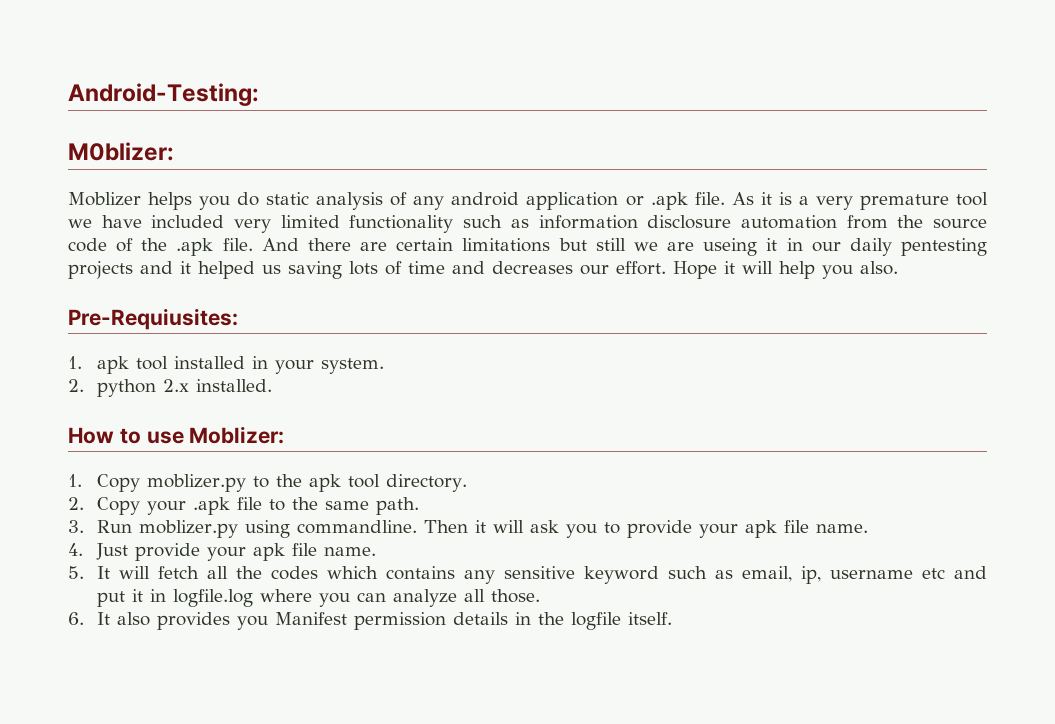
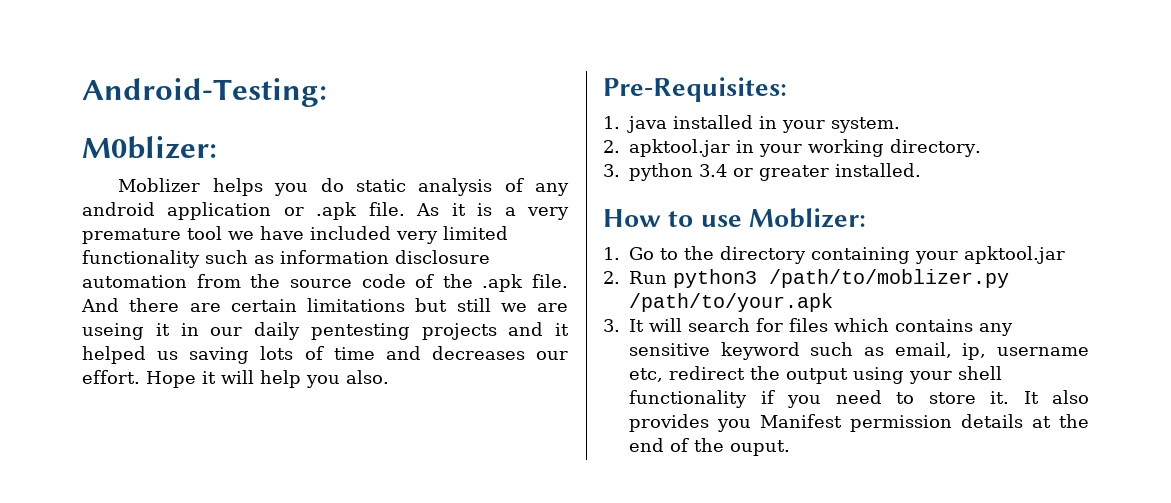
[68,308,238,330] [68,356,168,374] Pre-Requiusites: // 1. apk tool -> [603,77,787,102] [603,116,667,133] Pre-Requisites: // 1. java
[96,379,189,397] python 2.x -> [629,139,981,157] [603,163,829,181] apktool.jar in your working directory. // 3. python 3.4 or greater
[96,474,467,492] [68,497,419,515] [68,520,868,538] [68,543,376,561] [68,566,318,580] Copy moblizer.py to the apk tool directory. // 2. Copy your .apk file to the same path. // 3. Run moblizer.py using commandline. Then it will ask you to provide your apk file name. // 4. Just provide your apk file name. // 5. It will fetch all the codes -> [629,246,1065,264] [603,269,1009,288] [629,293,833,312] [603,318,828,332] Go to the directory containing your apktool.jar // 2. Run python3 /path/to/moblizer.py /path/to/your.apk // 3. It will search for files
[921,566,988,579] [96,589,540,607] [68,612,84,625] etc and put it in logfile.log where you can analyze all those. // 6. -> [629,366,1002,384] [629,390,1009,408] etc, redirect the output using your shell functionality if you need to store it.
[514,612,672,630] in the logfile itself. -> [1032,414,1089,428] [629,438,790,456] at the end of the ouput.

